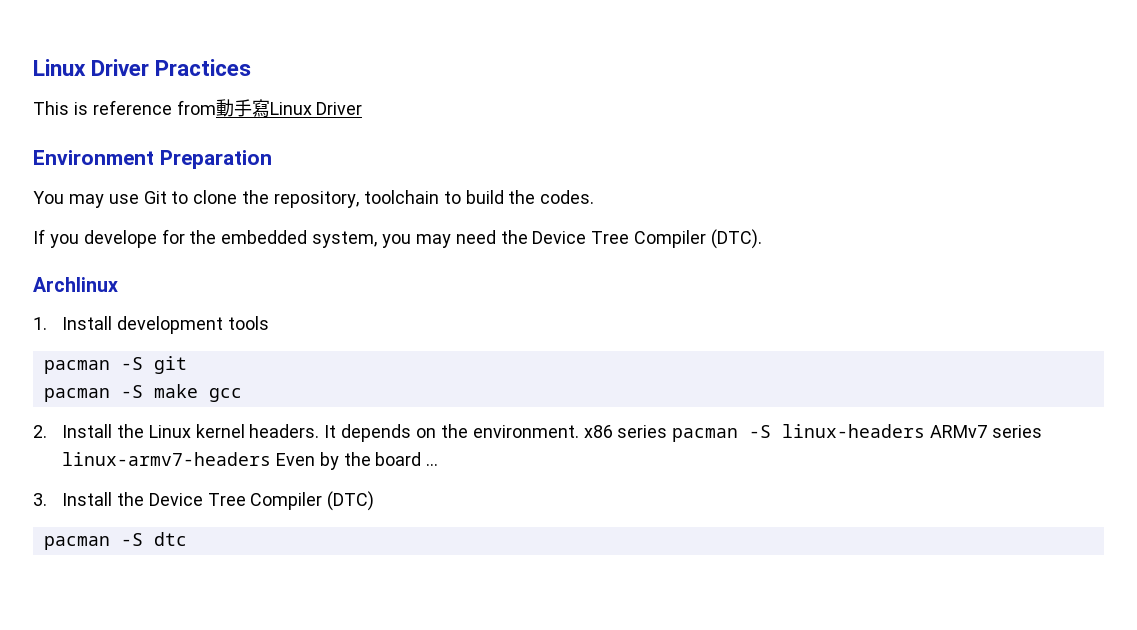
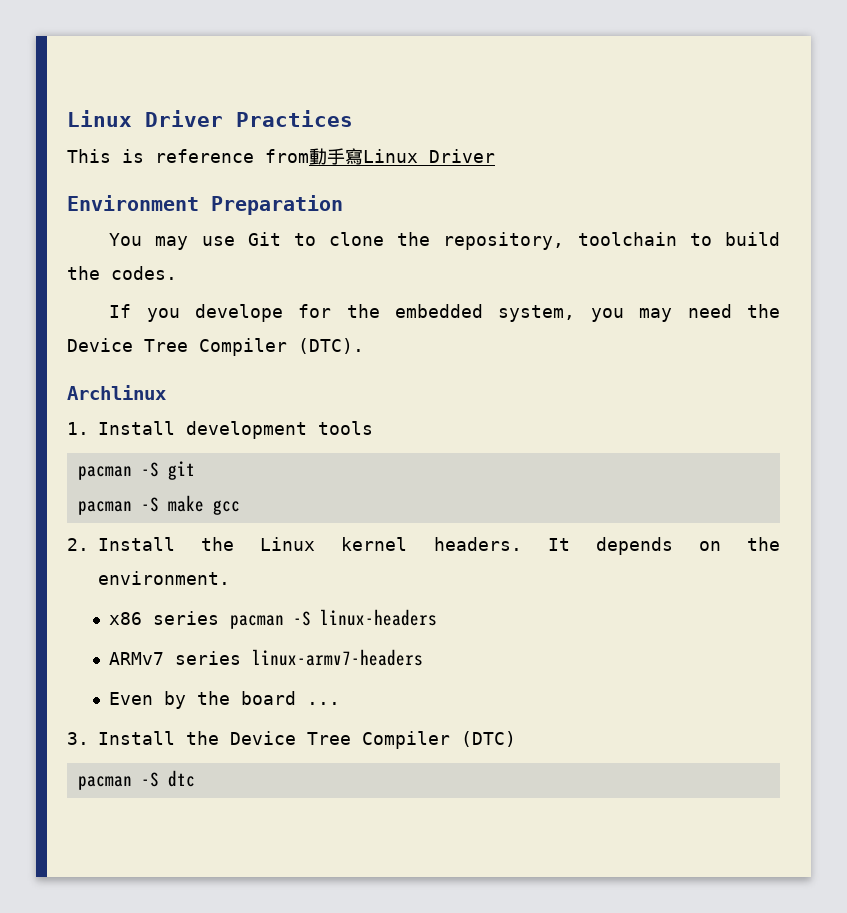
(579, 431) none -> (230, 578) //
(926, 431) none -> (438, 617) //
(272, 459) none -> (424, 657) //

